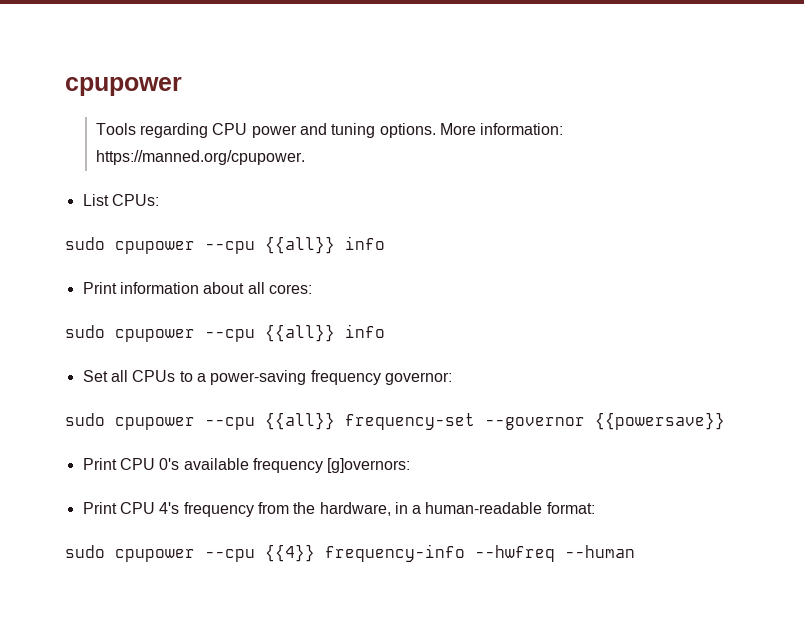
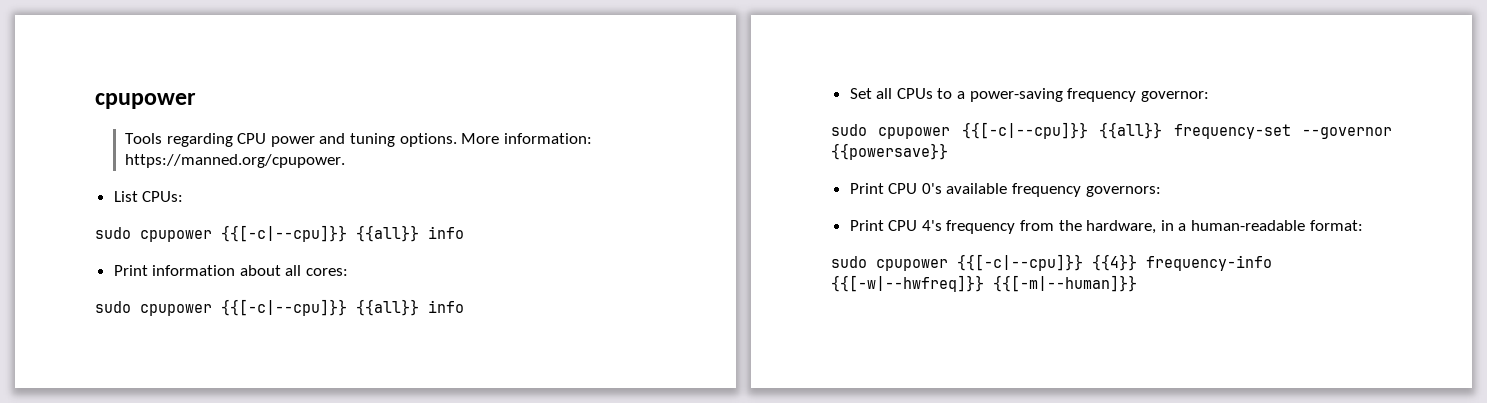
[205,241,255,254] --cpu -> [221,225,347,242] {{[-c|--cpu]}}
[205,329,255,342] --cpu -> [221,299,347,316] {{[-c|--cpu]}}
[205,417,255,430] --cpu -> [961,122,1088,139] {{[-c|--cpu]}}
[327,458,411,473] [g]overnors: -> [1085,186,1161,197] governors:
[205,549,255,562] --cpu -> [957,254,1083,271] {{[-c|--cpu]}}
[475,545,635,562] --hwfreq --human -> [831,275,1137,292] {{[-w|--hwfreq]}} {{[-m|--human]}}

